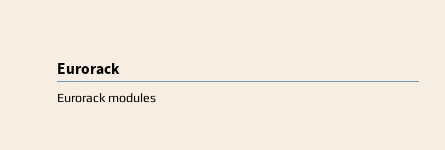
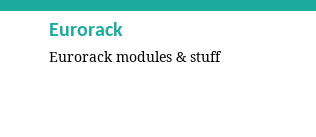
(157, 98) none -> [176,51,222,62] & stuff

